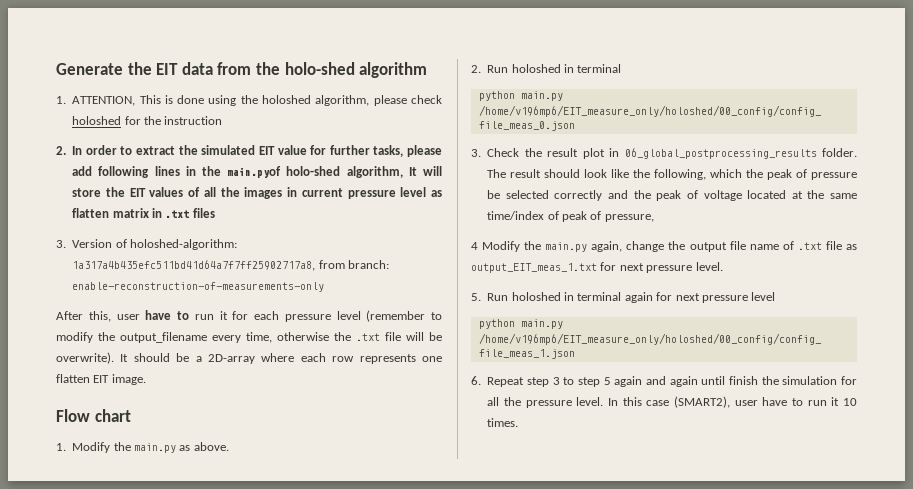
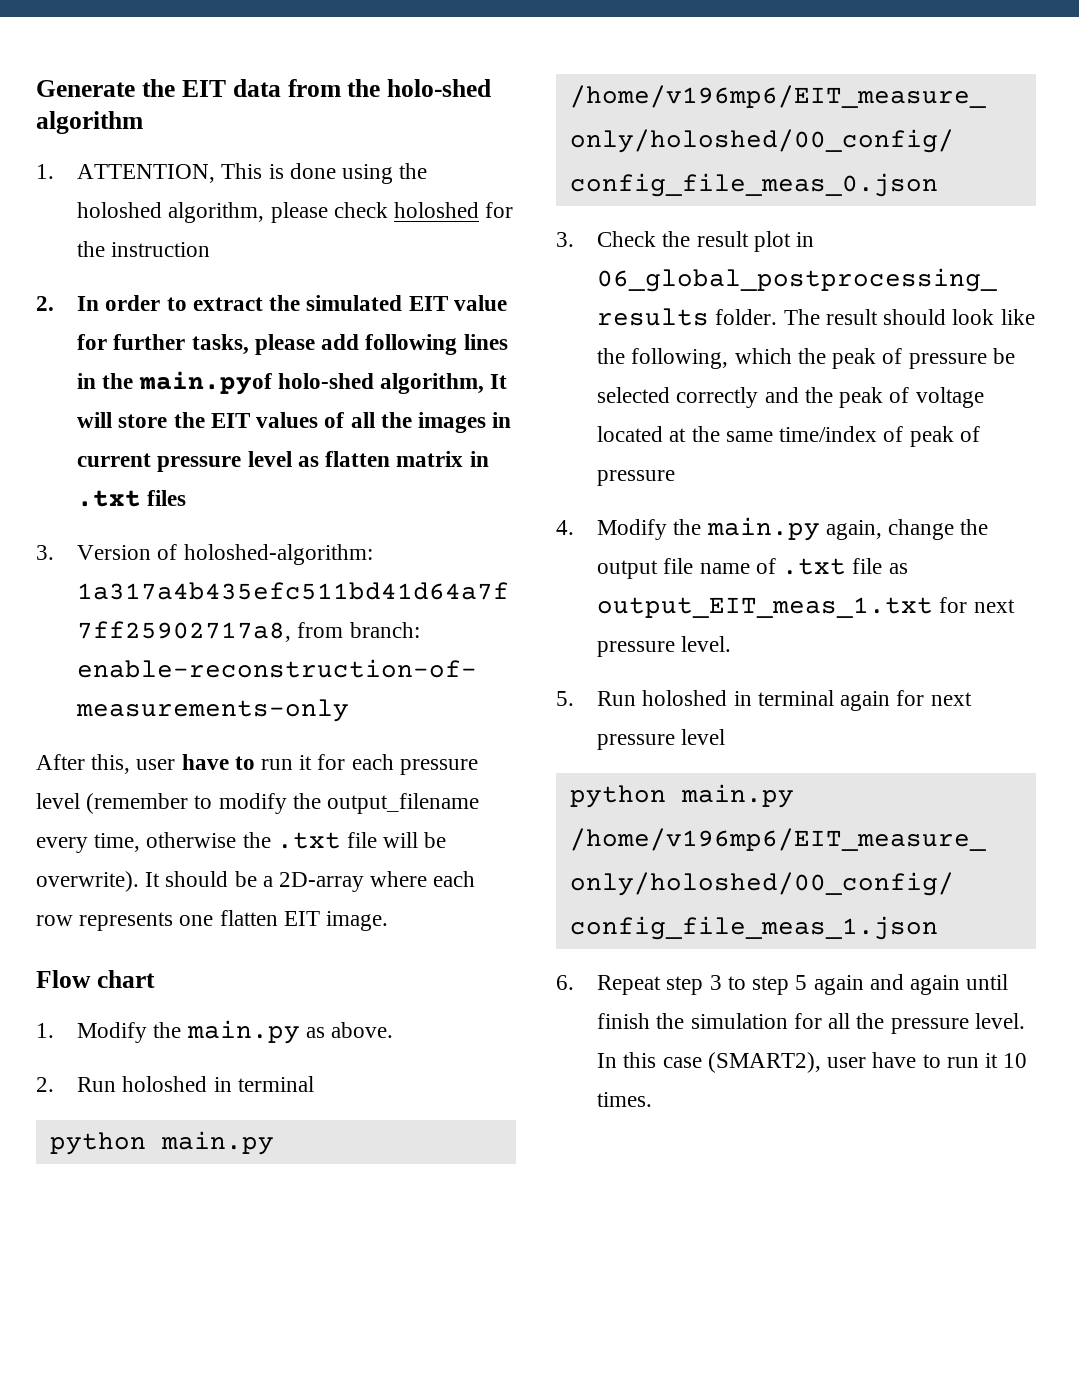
[604,214,654,222] [471,242,478,250] pressure, // 4 -> [597,470,676,486] [556,520,574,535] pressure // 4.

